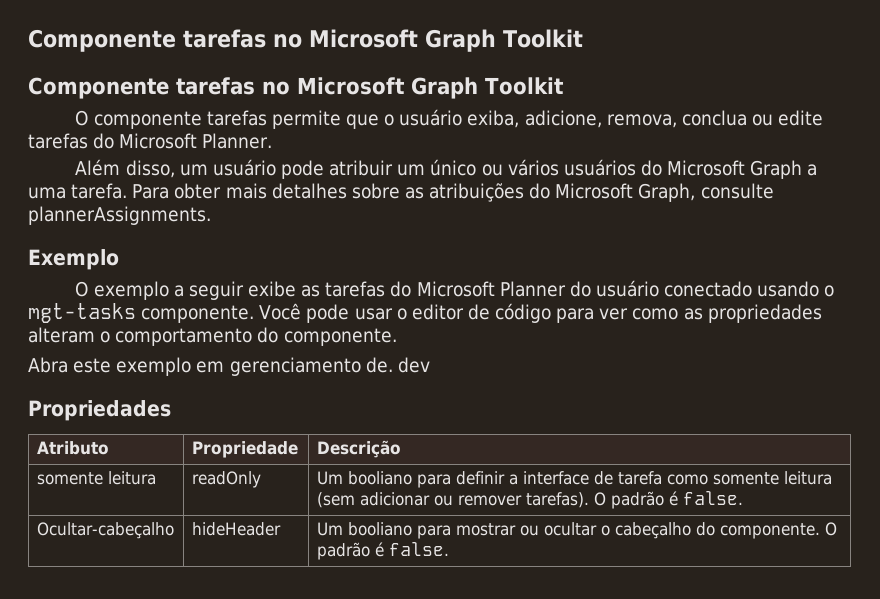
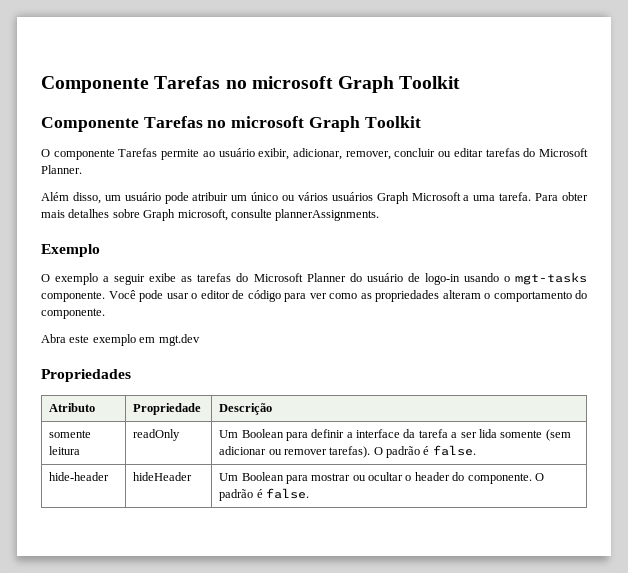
[28,29,418,52] Componente tarefas no Microsoft -> [41,76,333,93] Componente Tarefas no microsoft
[176,77,405,95] tarefas no Microsoft -> [143,116,305,128] Tarefas no microsoft
[206,109,824,129] tarefas permite que o usuário exiba, adicione, remova, conclua ou edite -> [118,148,483,160] Tarefas permite ao usuário exibir, adicionar, remover, concluir ou editar
[640,160,803,179] do Microsoft Graph -> [376,192,461,204] Graph Microsoft
[404,183,696,202] as atribuições do Microsoft Graph, -> [143,209,228,221] Graph microsoft,
[664,281,753,297] conectado -> [407,273,460,285] de logo-in
[229,357,430,376] gerenciamento de. dev -> [158,334,200,346] mgt.dev
[347,471,412,485] booliano -> [241,429,284,438] Boolean
[593,471,832,485] de tarefa como somente leitura -> [403,429,543,438] da tarefa a ser lida somente
[36,522,174,539] Ocultar-cabeçalho -> [49,472,110,481] hide-header
[347,522,412,536] booliano -> [241,472,284,481] Boolean
[614,522,691,539] cabeçalho -> [414,472,450,481] header

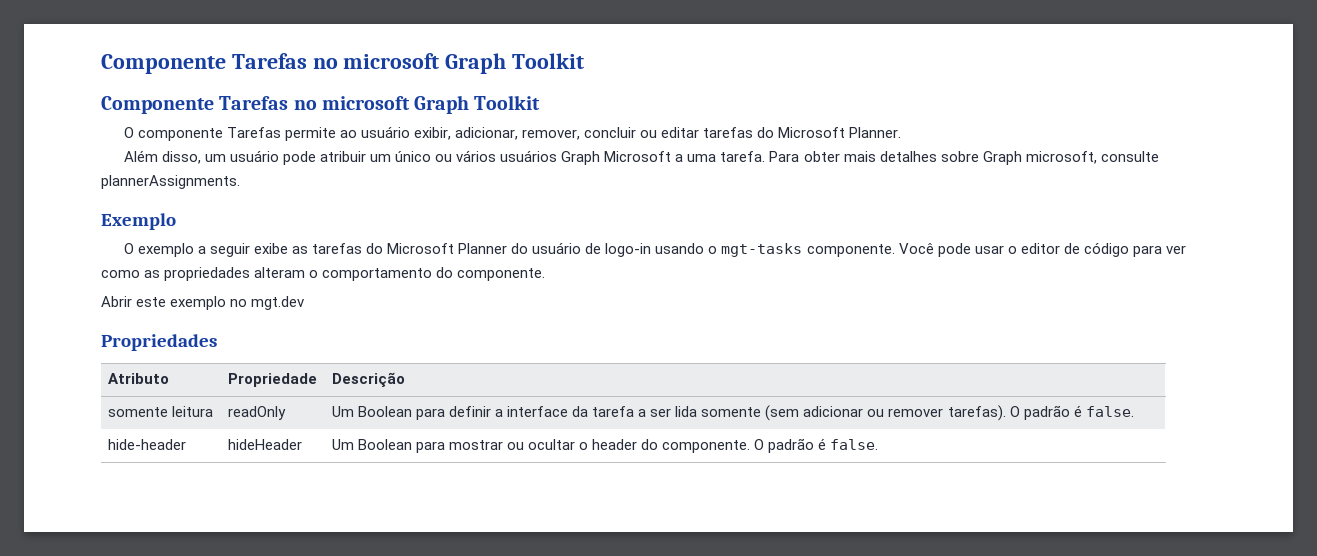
[41,334,66,343] Abra -> [101,296,132,307] Abrir
[139,337,156,343] em -> [230,299,248,307] no

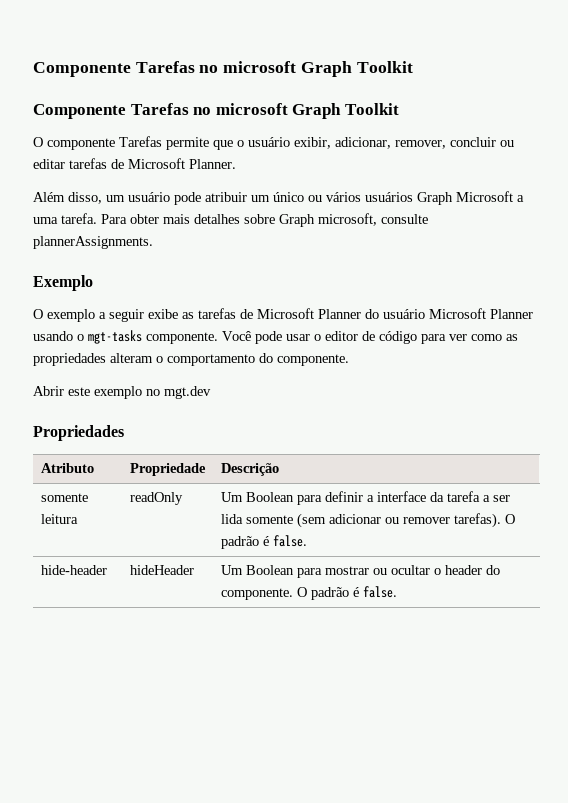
[339,130,357,138] ao -> [213,140,244,150] que o
[757,127,775,138] do -> [111,159,124,169] de
[366,243,384,254] do -> [240,309,253,319] de
[585,243,652,257] de logo-in -> [429,308,533,319] Microsoft Planner

